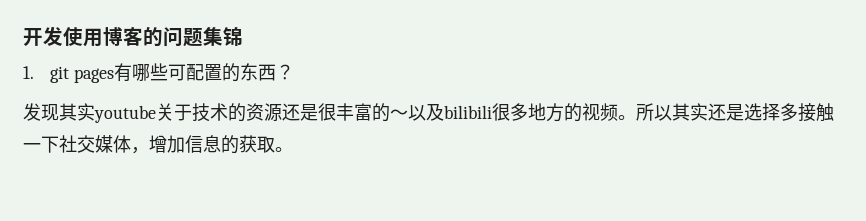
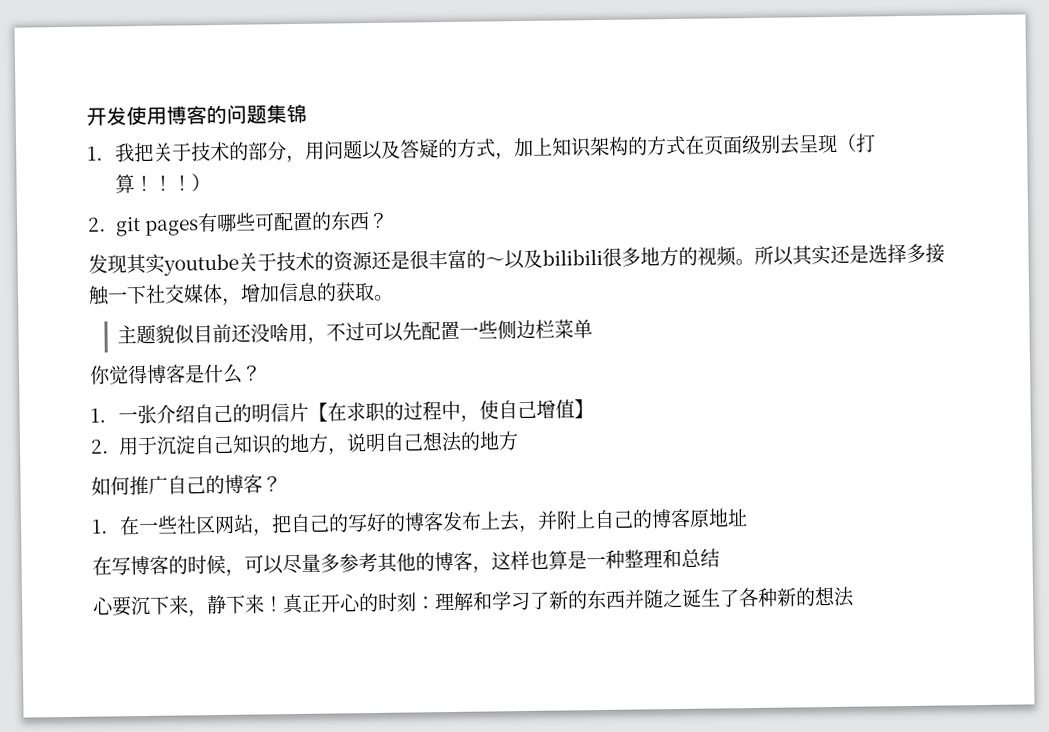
(34, 72) none -> [115,133,877,163] [115,173,212,194] [88,217,106,232] 我把关于技术的部分，用问题以及答疑的方式，加上知识架构的方式在页面级别去呈现（打算！！！） // 2.
(293, 149) none -> [117,319,594,345] [89,363,262,385] [90,399,595,425] [90,431,520,456] [91,474,282,496] [91,508,749,536] [92,548,720,576] [92,585,855,617] // 主题貌似目前还没啥用，不过可以先配置一些侧边栏菜单 // 你觉得博客是什么？ // 1.一张介绍自己的明信片【在求职的过程中，使自己增值】 // 2.用于沉淀自己知识的地方，说明自己想法的地方 // 如何推广自己的博客？ // 1.在一些社区网站，把自己的写好的博客发布上去，并附上自己的博客原地址 // 在写博客的时候，可以尽量多参考其他的博客，这样也算是一种整理和总结 // 心要沉下来，静下来！真正开心的时刻：理解和学习了新的东西并随之诞生了各种新的想法

